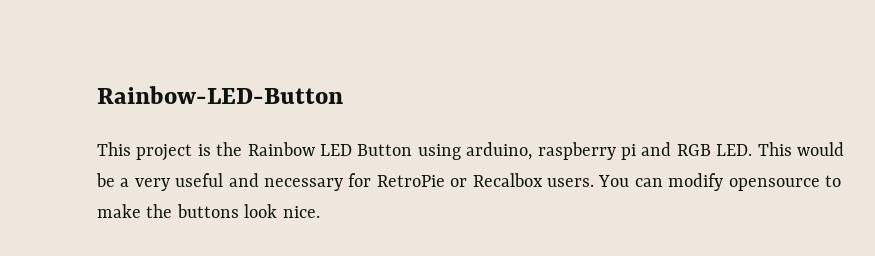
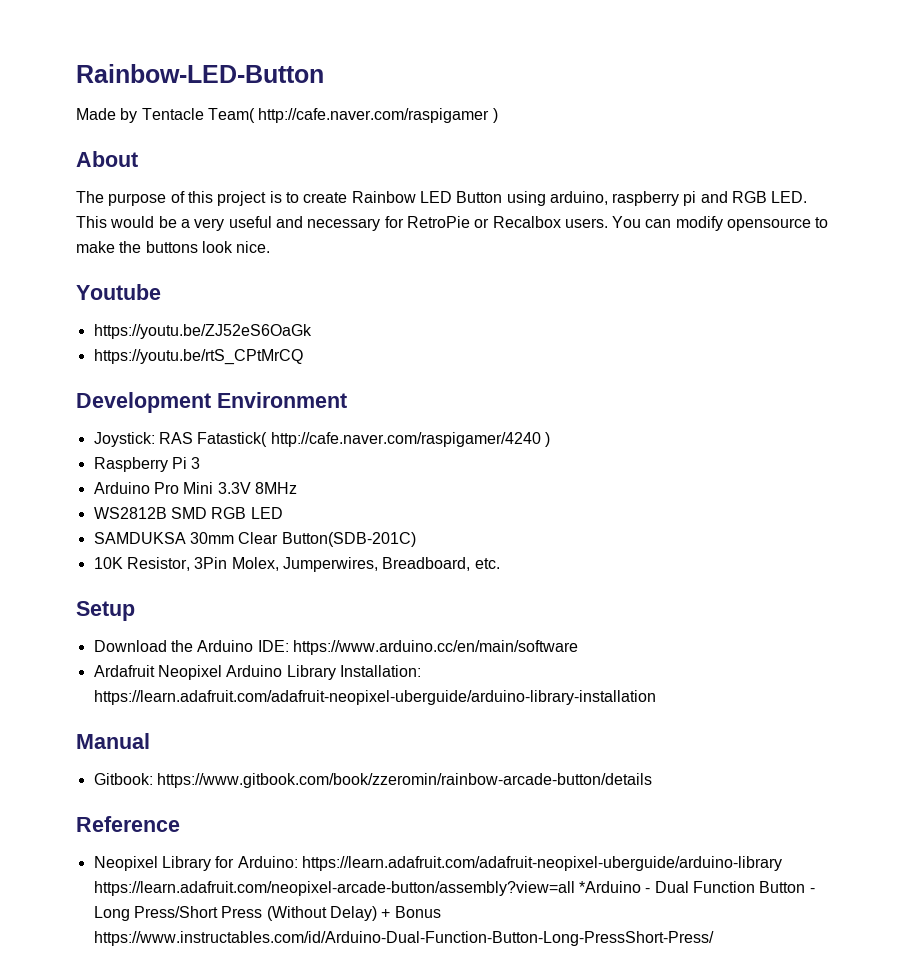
[97,142,243,161] This project is the -> [76,108,498,123] [76,151,138,167] [76,191,348,206] Made by Tentacle Team( http://cafe.naver.com/raspigamer ) // About // The purpose of this project is to create
(320, 212) none -> [76,284,161,300] [93,324,312,339] [93,349,303,365] [76,392,347,413] [93,432,550,447] [93,457,201,472] [93,482,297,494] [93,507,283,519] [93,532,416,547] [93,557,500,572] [76,601,135,621] [93,640,578,655] [93,665,421,680] [93,690,656,705] [76,733,150,749] [93,773,652,788] [76,816,180,832] [93,856,782,871] [93,881,815,896] [93,906,441,921] [93,931,714,946] // Youtube // https://youtu.be/ZJ52eS6OaGk // https://youtu.be/rtS_CPtMrCQ // Development Environment // Joystick: RAS Fatastick( http://cafe.naver.com/raspigamer/4240 ) // Raspberry Pi 3 // Arduino Pro Mini 3.3V 8MHz // WS2812B SMD RGB LED // SAMDUKSA 30mm Clear Button(SDB-201C) // 10K Resistor, 3Pin Molex, Jumperwires, Breadboard, etc. // Setup // Download the Arduino IDE: https://www.arduino.cc/en/main/software // Ardafruit Neopixel Arduino Library Installation: https://learn.adafruit.com/adafruit-neopixel-uberguide/arduino-library-installation // Manual // Gitbook: https://www.gitbook.com/book/zzeromin/rainbow-arcade-button/details // Reference // Neopixel Library for Arduino: https://learn.adafruit.com/adafruit-neopixel-uberguide/arduino-library https://learn.adafruit.com/neopixel-arcade-button/assembly?view=all *Arduino - Dual Function Button - Long Press/Short Press (Without Delay) + Bonus https://www.instructables.com/id/Arduino-Dual-Function-Button-Long-PressShort-Press/

